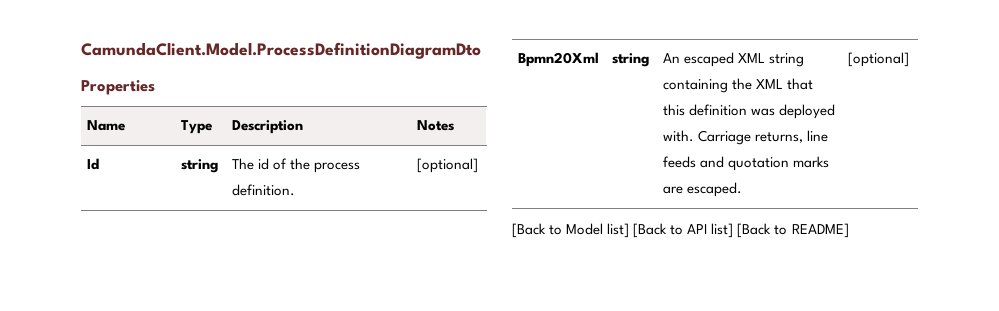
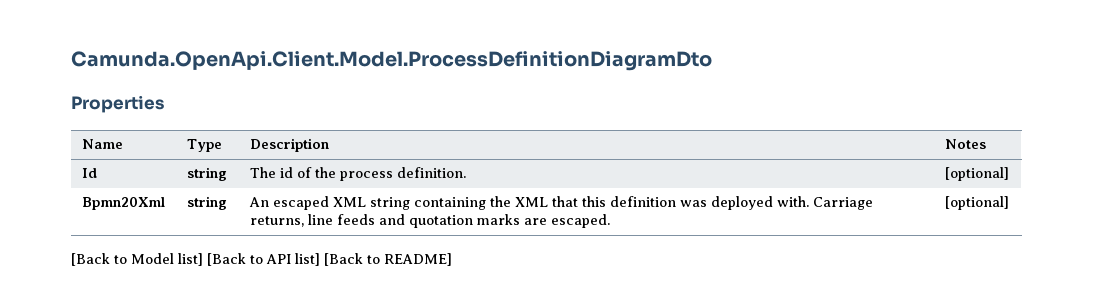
[81,42,481,59] CamundaClient.Model.ProcessDefinitionDiagramDto -> [71,51,712,71] Camunda.OpenApi.Client.Model.ProcessDefinitionDiagramDto

